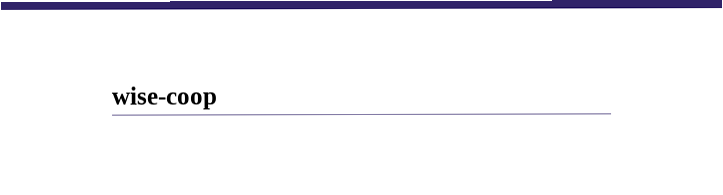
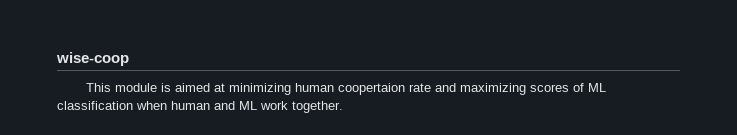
(218, 98) none -> [85,83,606,95] [57,101,343,113] // This module is aimed at minimizing human coopertaion rate and maximizing scores of ML classification when human and ML work together.

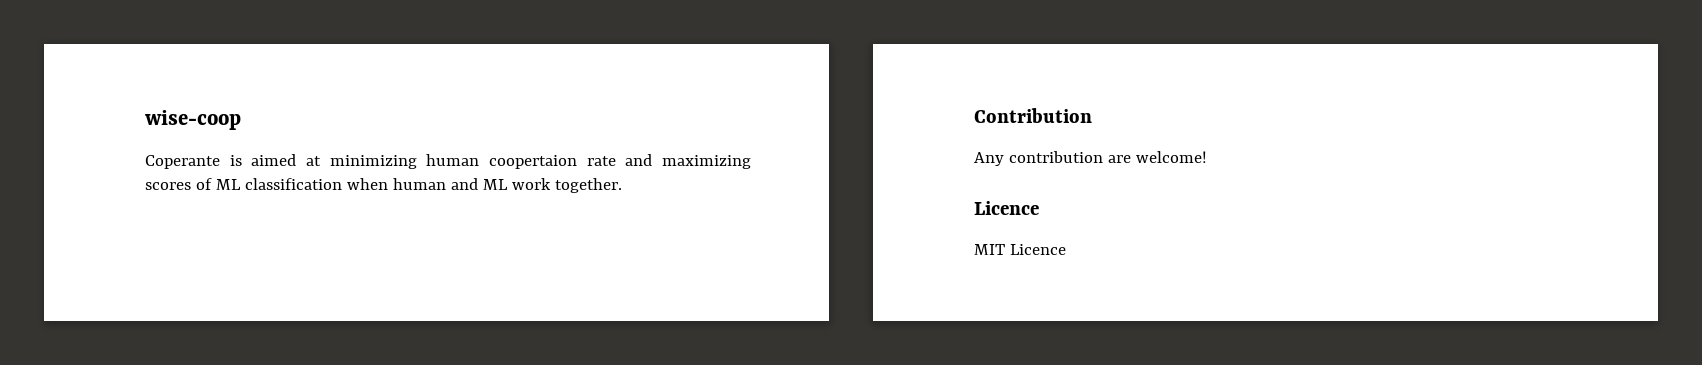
[85,83,157,92] This module -> [145,155,220,169] Coperante
(343, 107) none -> [974,108,1092,123] [974,151,1207,166] [974,201,1039,215] [974,244,1066,255] // Contribution // Any contribution are welcome! // Licence // MIT Licence

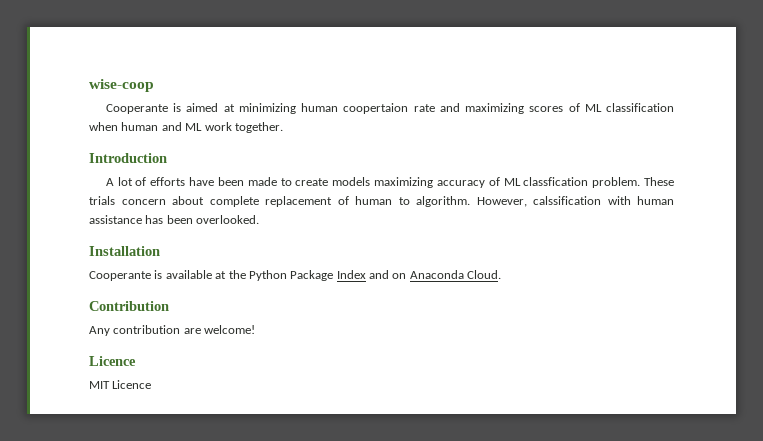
[145,155,220,169] Coperante -> [105,104,168,114] Cooperante
(622, 185) none -> [89,153,167,163] [105,177,674,188] [89,196,674,207] [89,215,260,224] [89,246,160,256] [89,270,502,281] // Introduction // A lot of efforts have been made to create models maximizing accuracy of ML classfication problem. These trials concern about complete replacement of human to algorithm. However, calssification with human assistance has been overlooked. // Installation // Cooperante is available at the Python Package Index and on Anaconda Cloud.

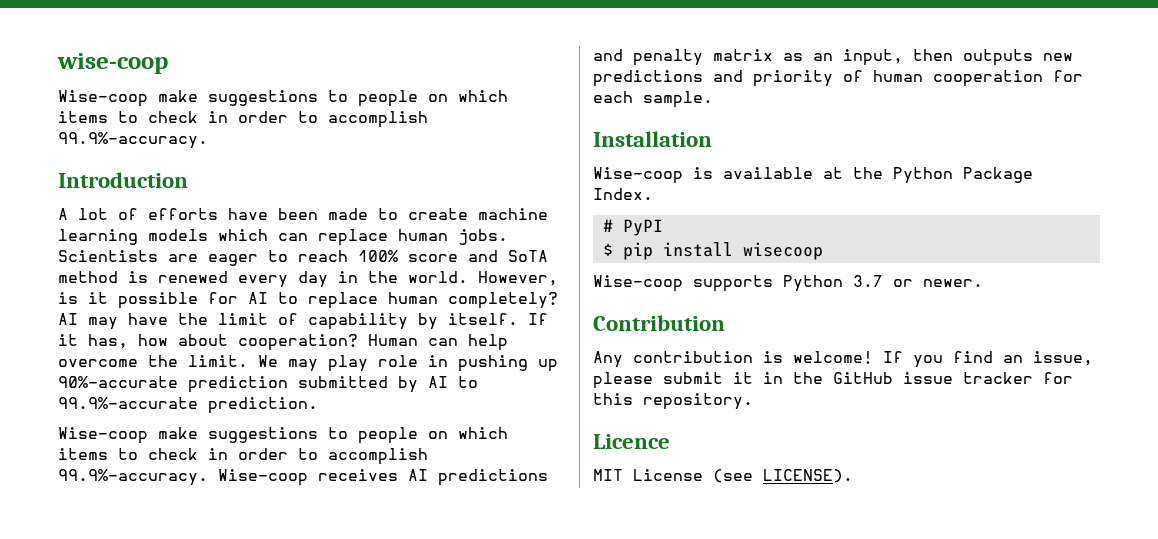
[105,103,674,114] [89,122,283,133] Cooperante is aimed at minimizing human coopertaion rate and maximizing scores of ML classification when human and ML work together. -> [58,90,508,107] [58,111,428,128] [58,132,208,149] Wise-coop make suggestions to people on which items to check in order to accomplish 99.9%-accuracy.
[332,177,674,188] [89,196,674,207] [89,215,260,224] models maximizing accuracy of ML classfication problem. These trials concern about complete replacement of human to algorithm. However, calssification with human assistance has been overlooked. -> [478,208,548,220] [58,229,508,246] [58,250,548,266] [58,271,558,288] [58,292,558,309] [58,313,548,330] [58,334,508,351] [58,355,558,372] [58,376,478,393] [58,397,318,414] [58,427,508,444] [58,448,428,465] [58,469,548,486] [593,49,1073,66] [593,70,1083,87] [593,91,713,108] machine learning models which can replace human jobs. Scientists are eager to reach 100% score and SoTA method is renewed every day in the world. However, is it possible for AI to replace human completely? AI may have the limit of capability by itself. If it has, how about cooperation? Human can help overcome the limit. We may play role in pushing up 90%-accurate prediction submitted by AI to 99.9%-accurate prediction. // Wise-coop make suggestions to people on which items to check in order to accomplish 99.9%-accuracy. Wise-coop receives AI predictions and penalty matrix as an input, then outputs new predictions and priority of human cooperation for each sample.
[89,271,151,281] Cooperante -> [593,167,683,184] Wise-coop
[336,270,502,279] Index and on Anaconda Cloud. -> [593,188,653,200] [602,219,663,236] [602,242,823,260] [593,275,983,292] Index. // # PyPI // $ pip install wisecoop // Wise-coop supports Python 3.7 or newer.
[183,328,201,334] are -> [763,351,783,363] is
(256, 329) none -> [883,351,1093,368] [593,372,1073,389] [593,393,753,410] If you find an issue, please submit it in the GitHub issue tracker for this repository.
[112,380,152,389] Licence -> [633,469,853,483] License (see LICENSE).

